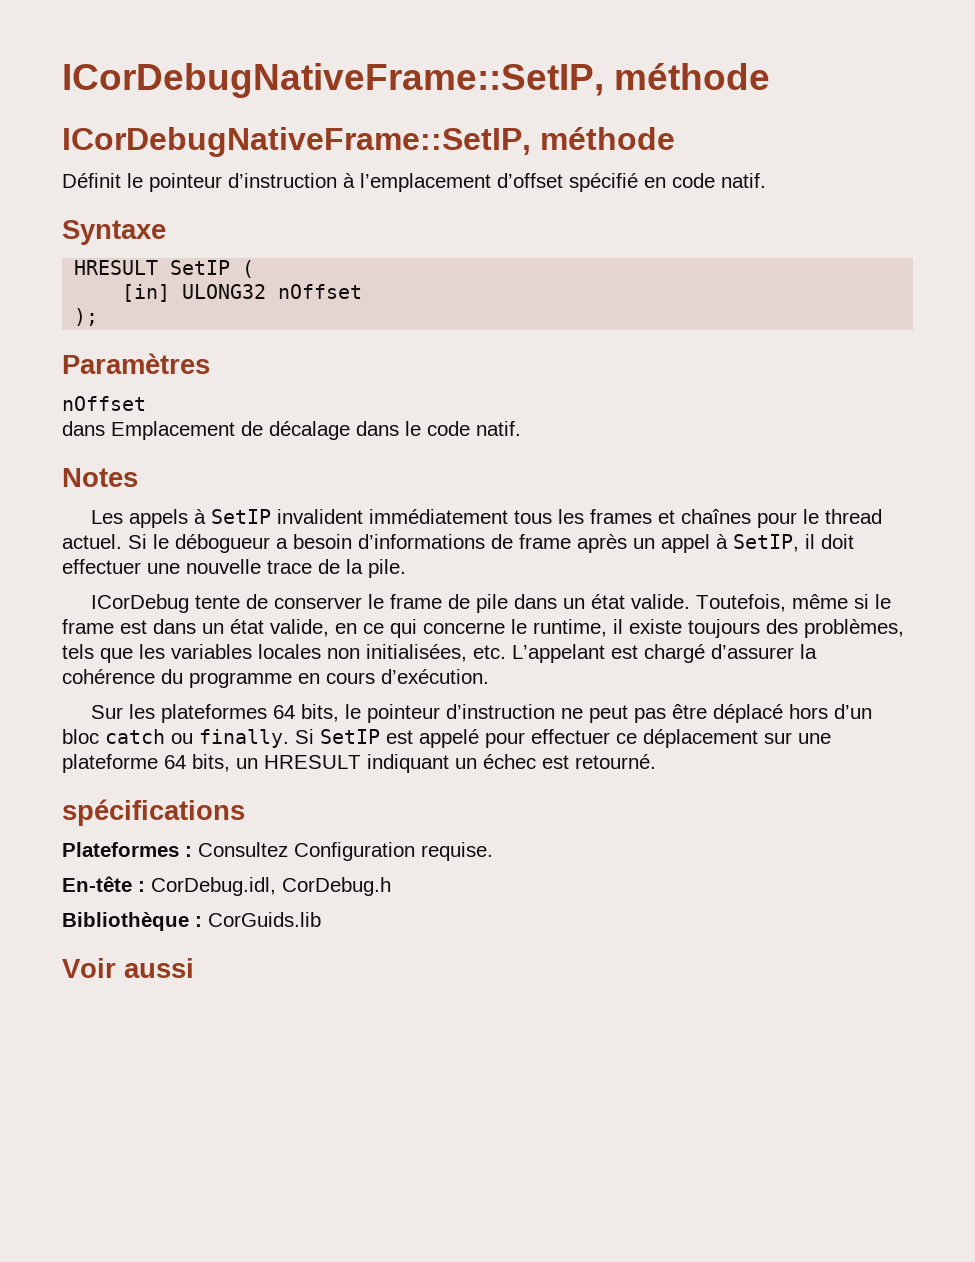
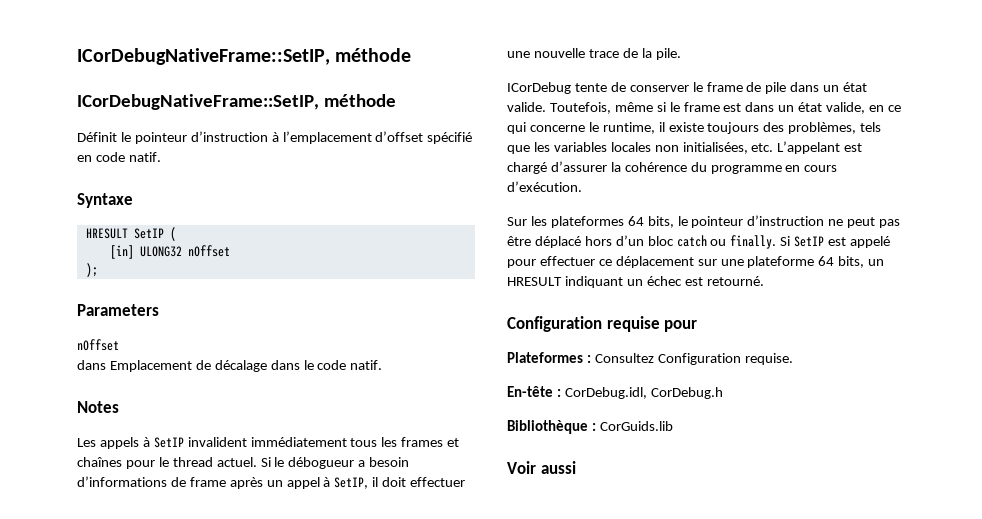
[62,353,210,374] Paramètres -> [77,304,159,316] Parameters
[62,799,245,826] spécifications -> [507,316,698,332] Configuration requise pour

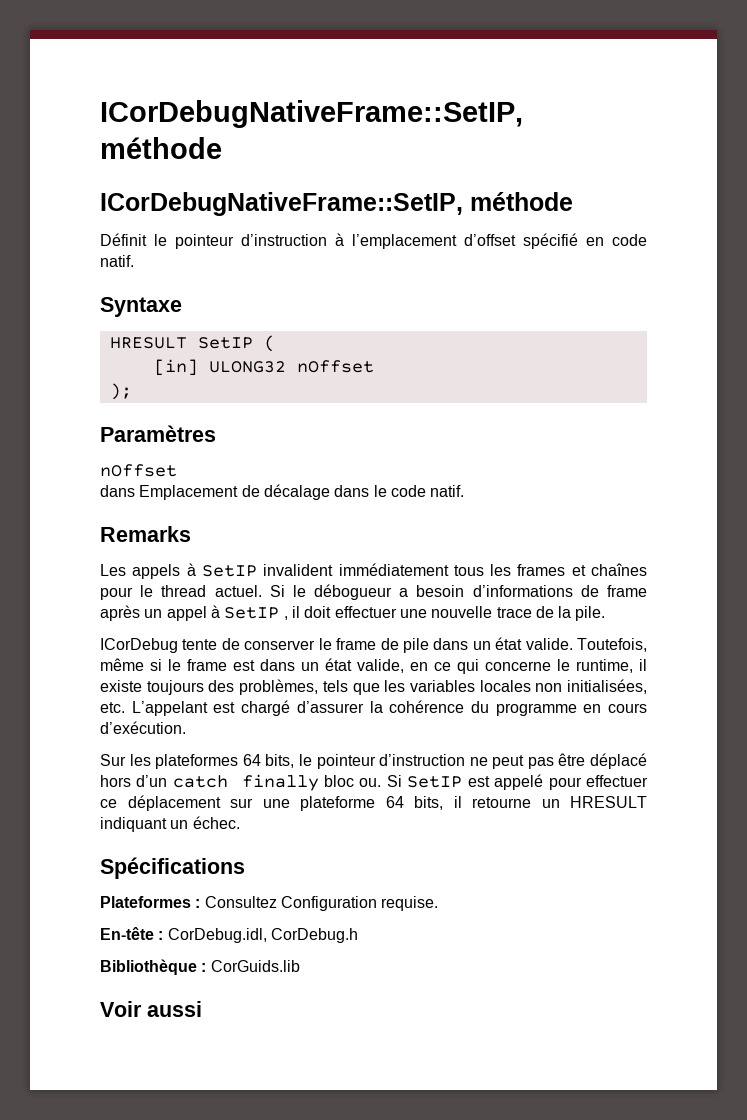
[77,304,159,316] Parameters -> [100,425,216,442] Paramètres
[77,401,119,413] Notes -> [100,526,191,542] Remarks
[334,477,369,489] SetIP, -> [224,607,288,620] SetIP ,
[647,235,777,249] bloc catch ou finally. -> [172,774,382,791] catch finally bloc ou.
(865, 262) none -> [453,796,531,808] il retourne
[646,276,764,286] [507,316,698,332] échec est retourné. // Configuration requise pour -> [192,816,240,829] [100,857,245,879] échec. // Spécifications

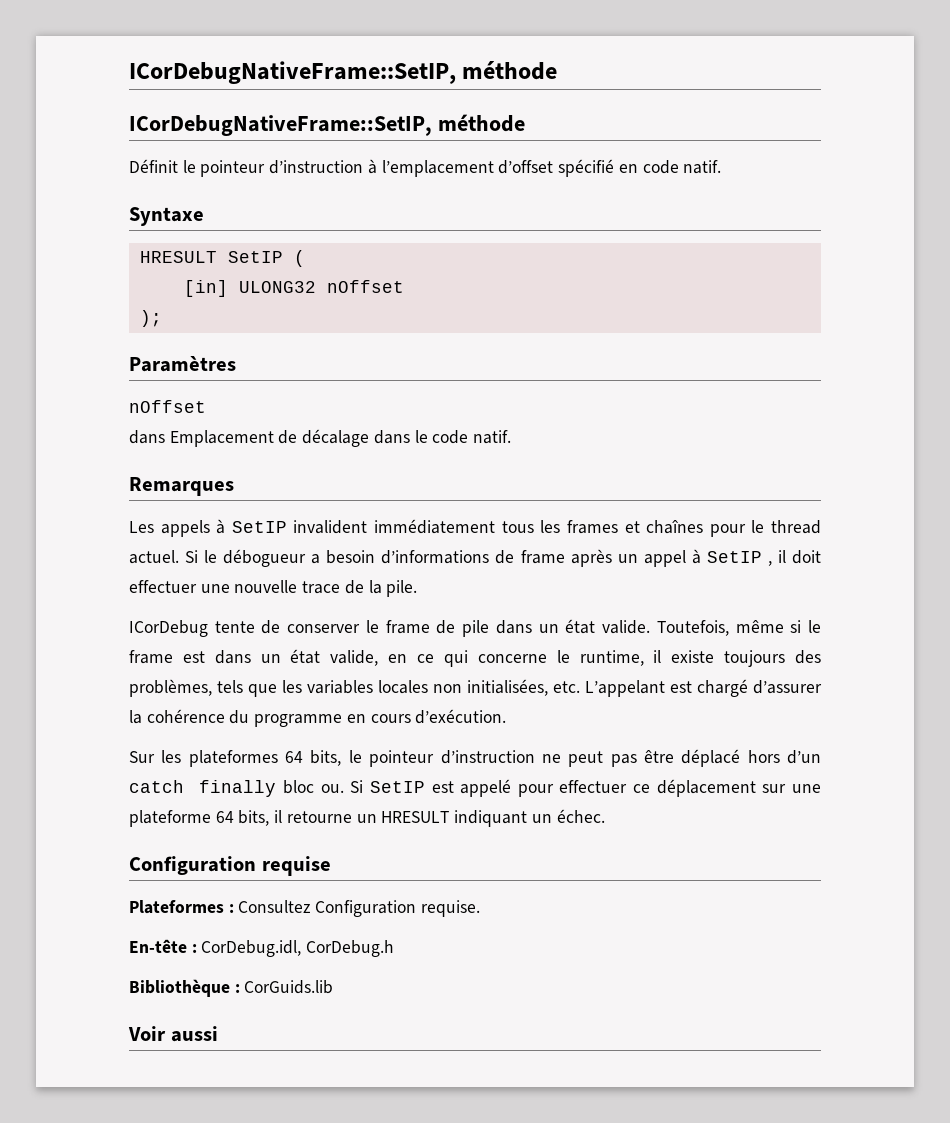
[100,526,191,542] Remarks -> [129,477,234,496] Remarques
[100,857,245,879] Spécifications -> [129,856,331,876] Configuration requise

